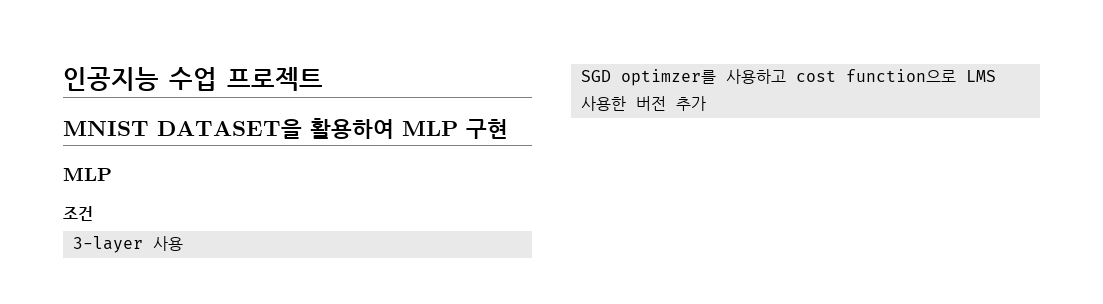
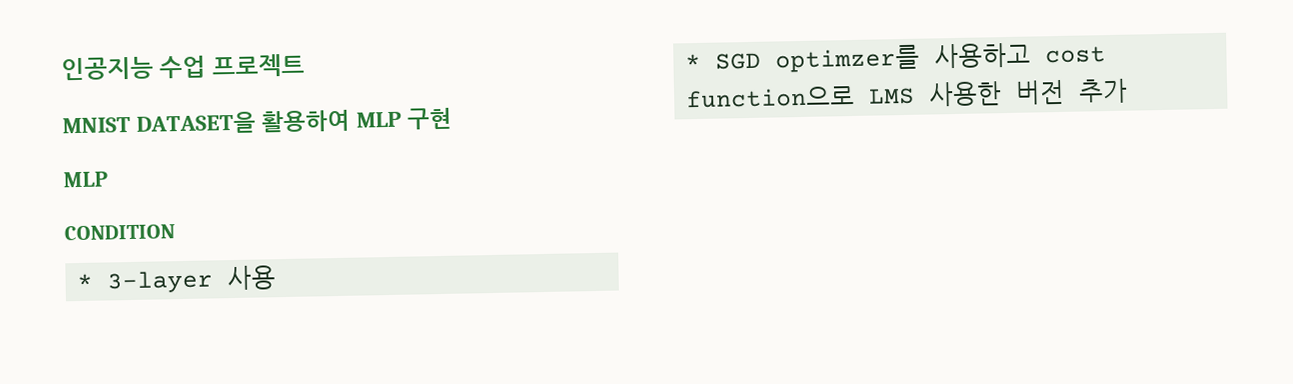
[63,206,93,221] 조건 // -> [64,224,175,241] [77,273,94,290] CONDITION // *
(183, 243) none -> [685,53,702,70] *

